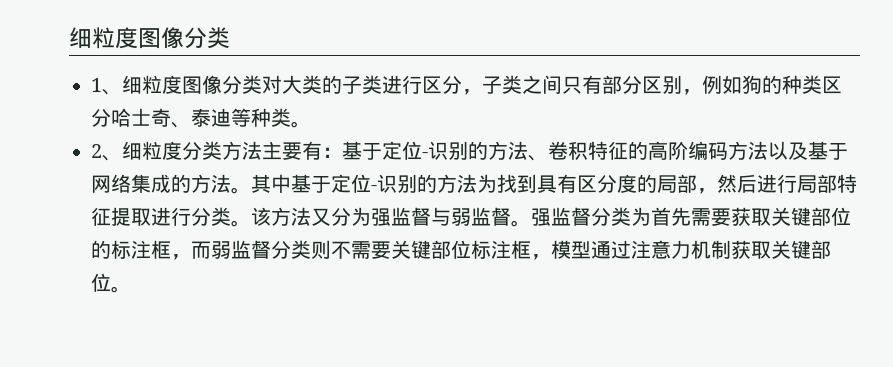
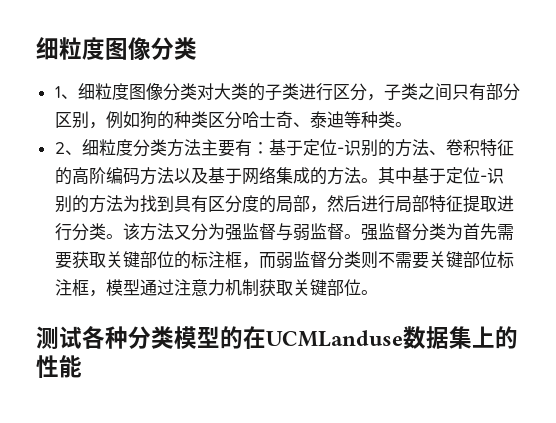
(131, 289) none -> [36,326,518,349] [36,355,82,378] // 测试各种分类模型的在UCMLanduse数据集上的性能

